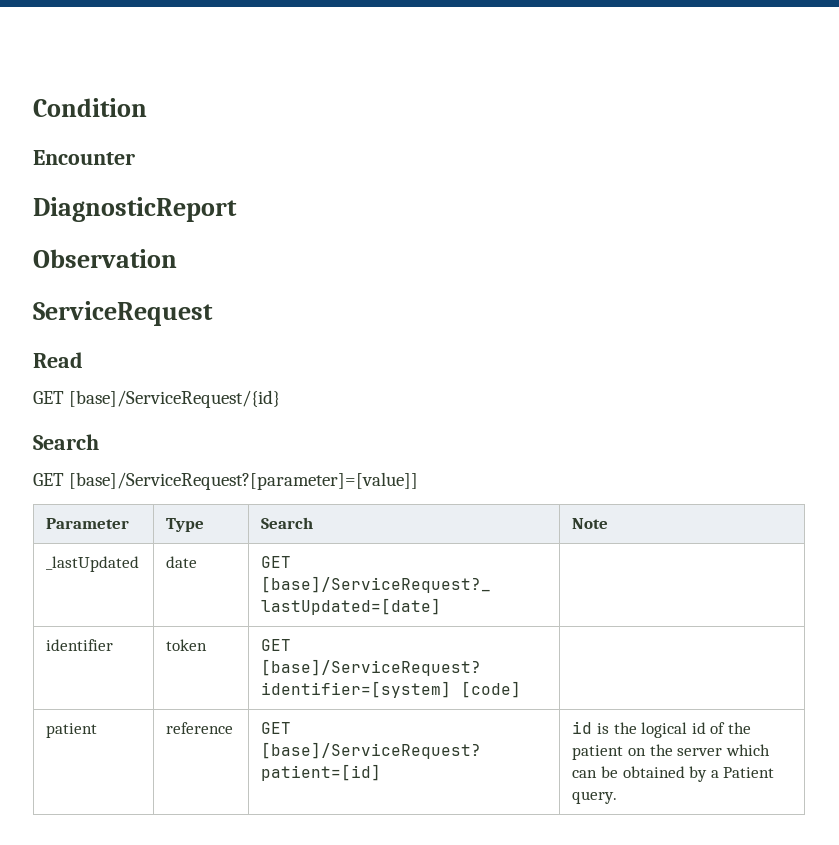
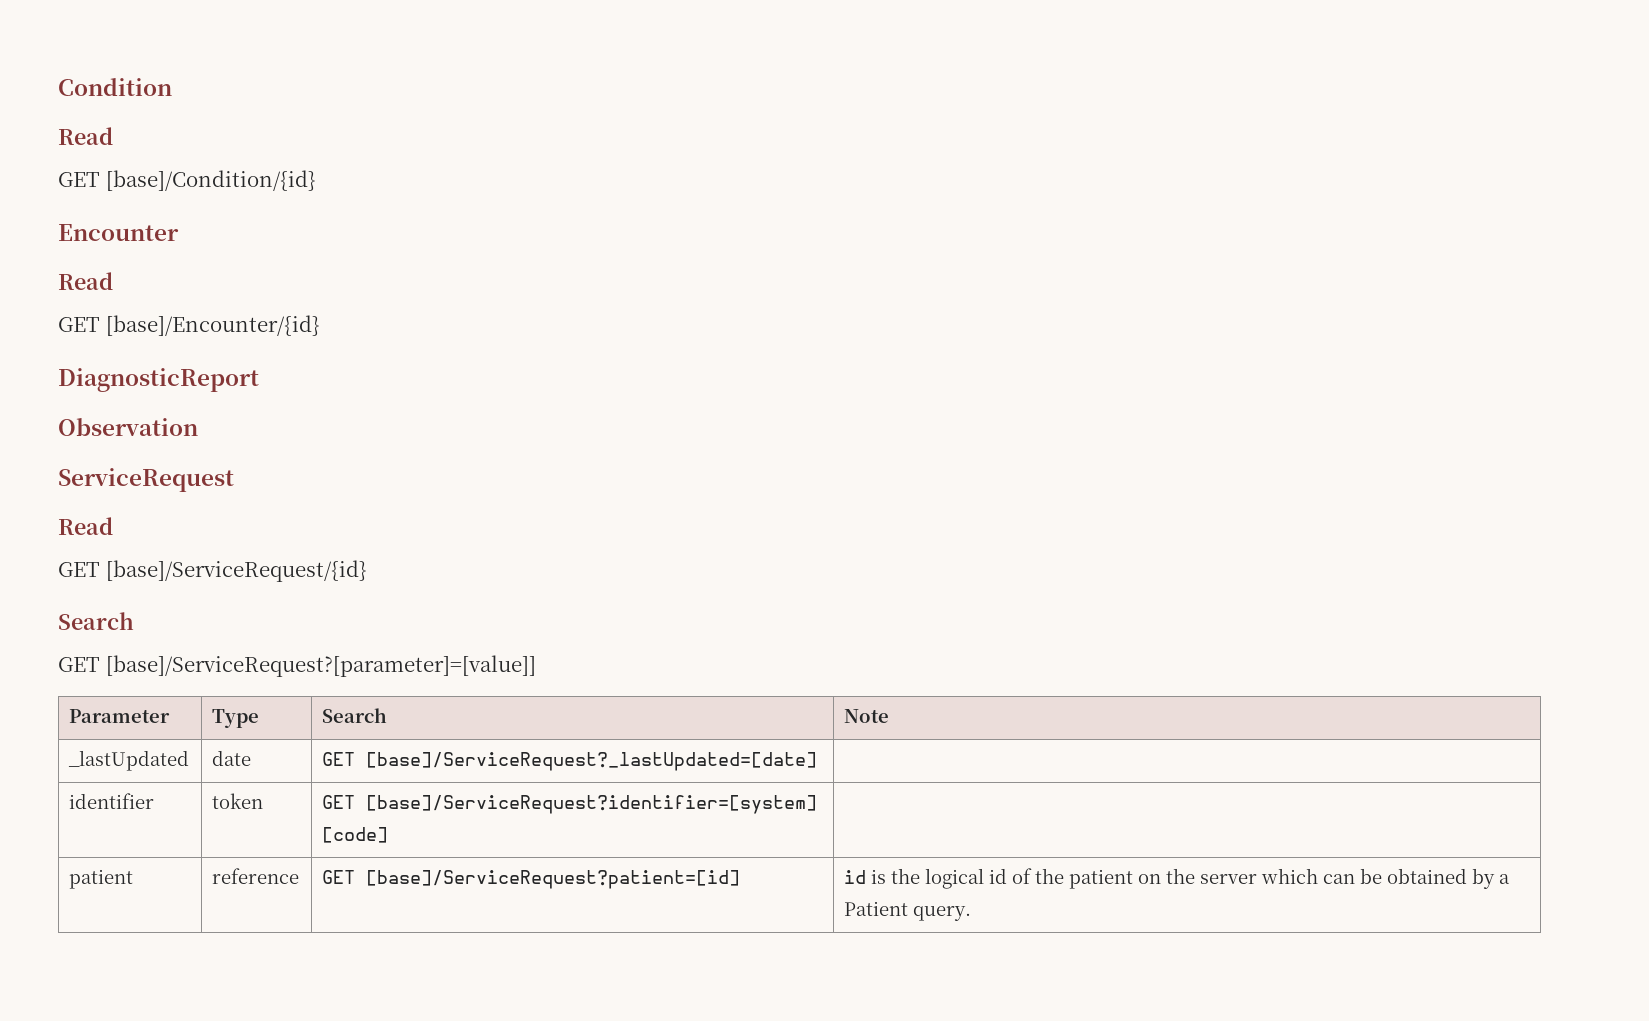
[33,150,135,165] Encounter -> [58,127,113,145] [58,170,316,191] [58,224,179,241] [58,272,113,290] [58,315,320,336] Read // GET [base]/Condition/{id} // Encounter // Read // GET [base]/Encounter/{id}

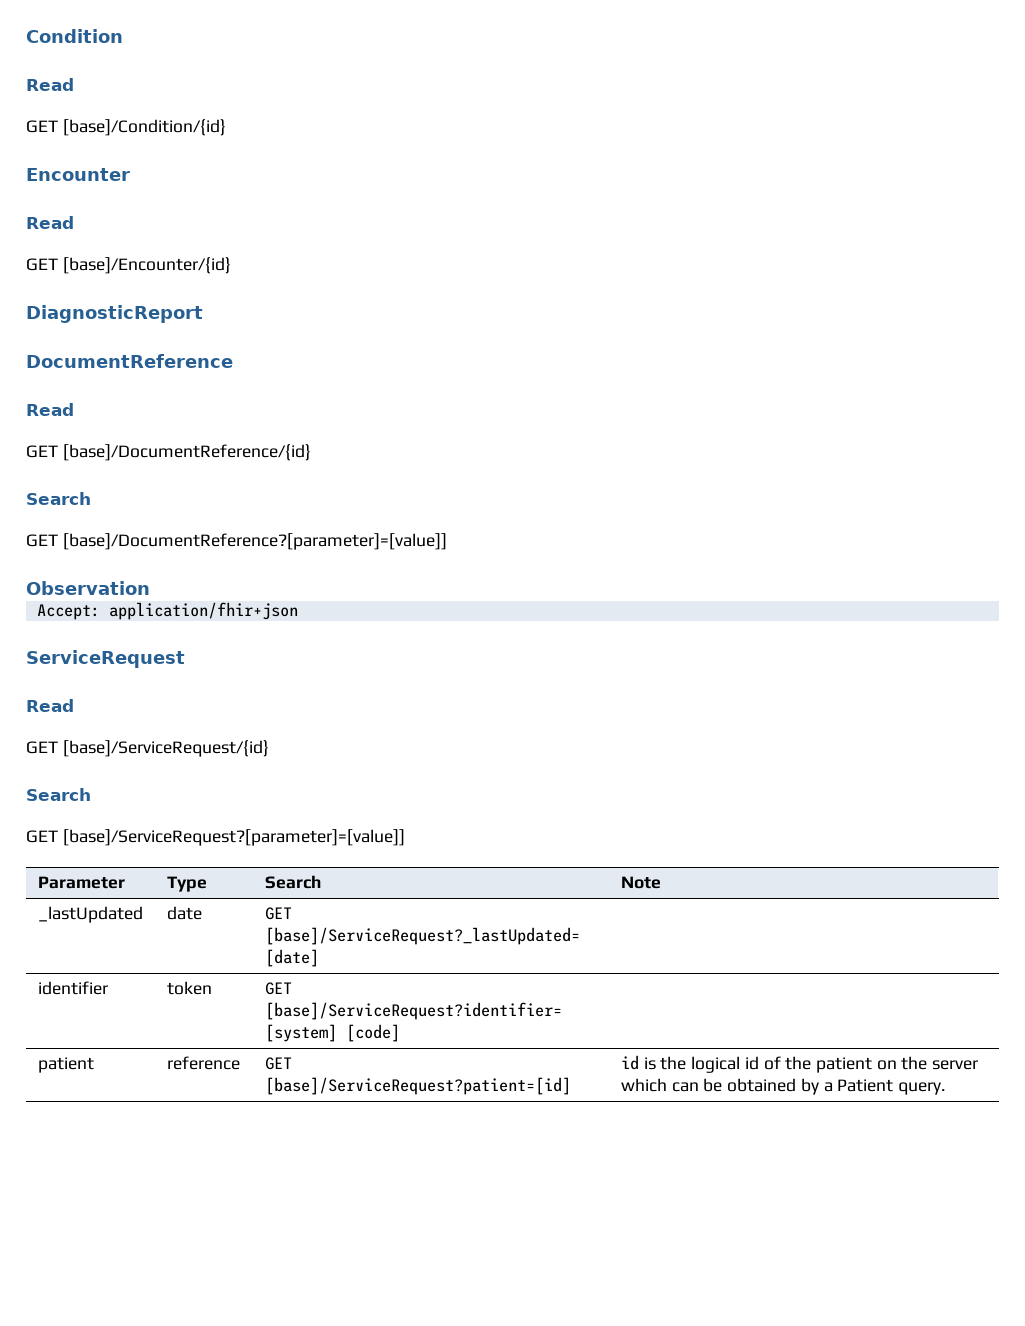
(259, 380) none -> [26,354,233,368] [26,403,74,416] [26,444,311,461] [26,492,91,505] [26,533,447,550] // DocumentReference // Read // GET [base]/DocumentReference/{id} // Search // GET [base]/DocumentReference?[parameter]=[value]]
(198, 427) none -> [36,602,298,620] // Accept: application/fhir+json

